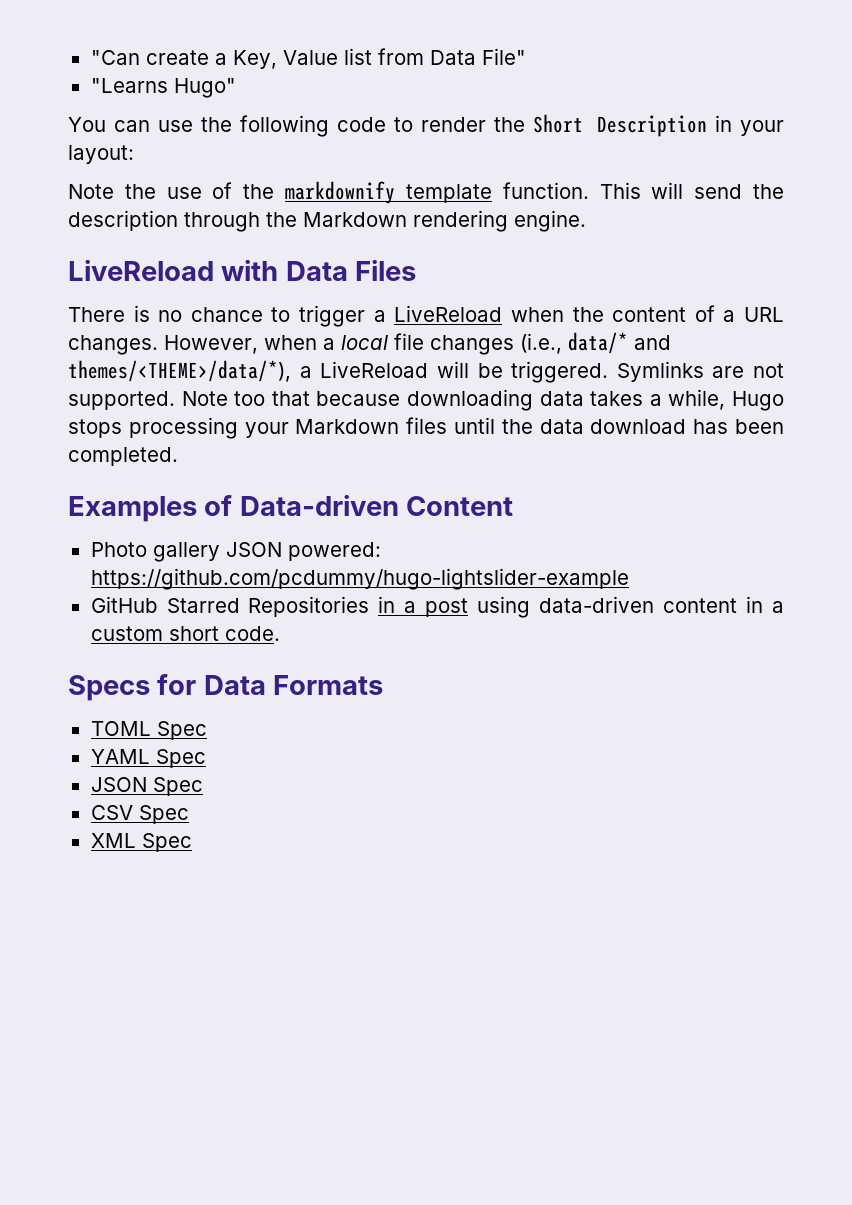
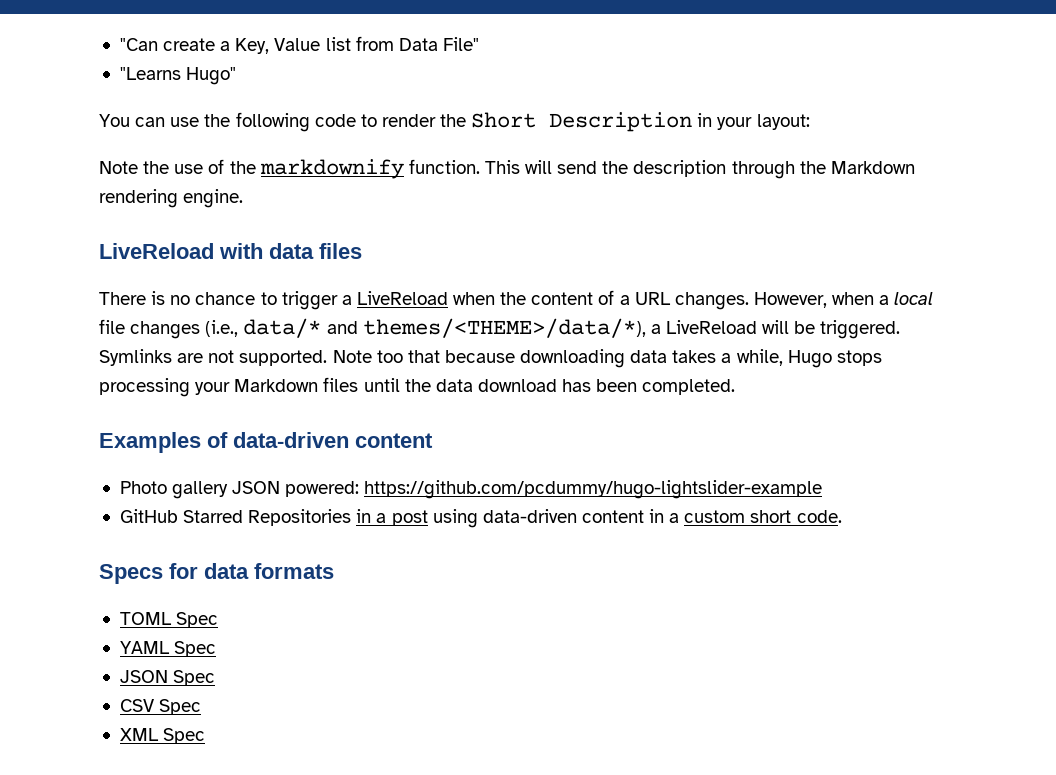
[405,184,492,203] template -> (404, 169) none
[285,259,417,281] Data Files -> [269,243,362,259] data files
[239,494,514,516] Data-driven Content -> [233,432,433,448] data-driven content
[203,675,384,695] Data Formats -> [204,563,334,579] data formats

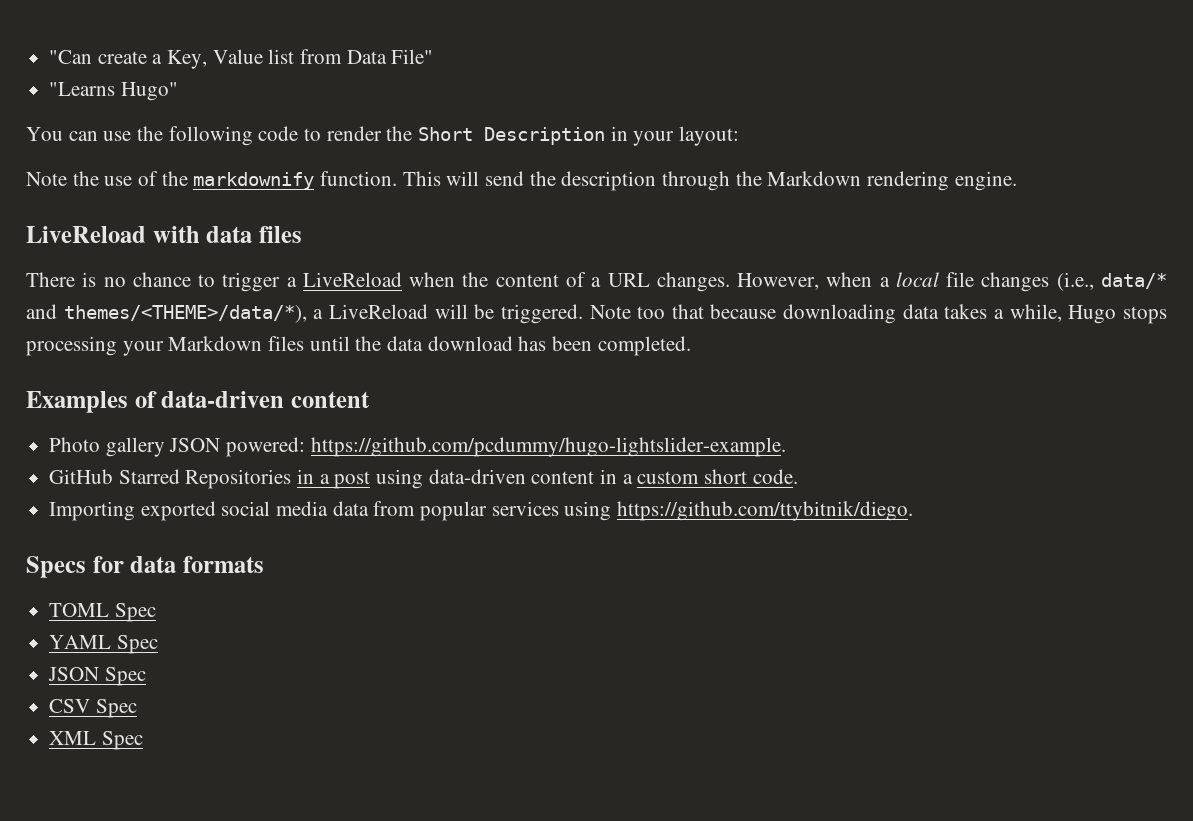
[99,349,328,366] Symlinks are not supported. -> (583, 314) none
[364,480,823,499] https://github.com/pcdummy/hugo-lightslider-example -> [310,437,786,457] https://github.com/pcdummy/hugo-lightslider-example.
(842, 516) none -> [49,501,914,521] // Importing exported social media data from popular services using https://github.com/ttybitnik/diego.

